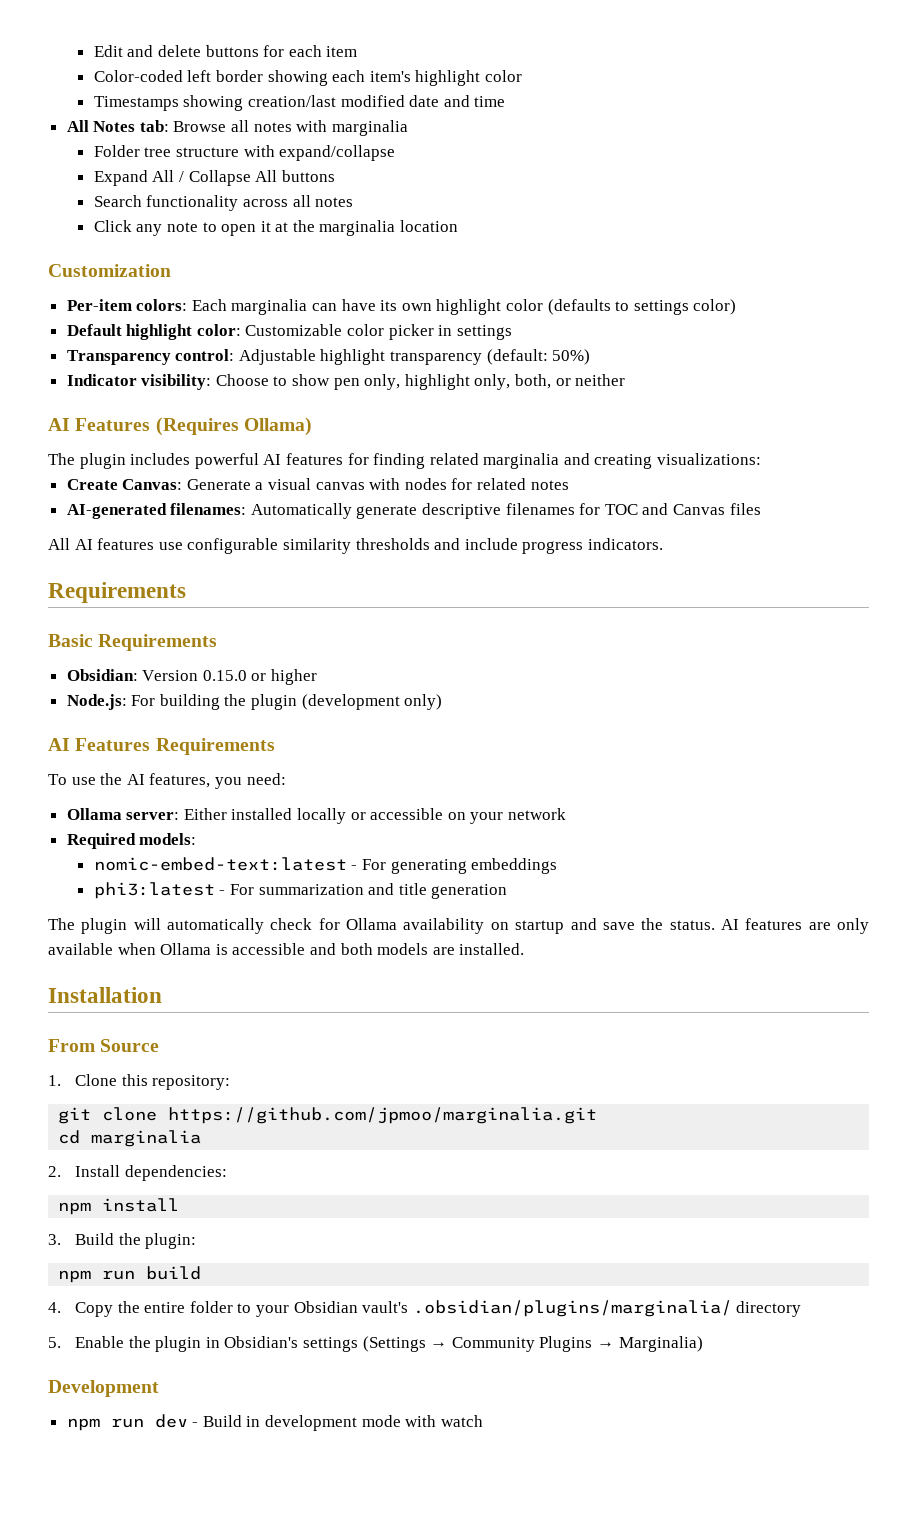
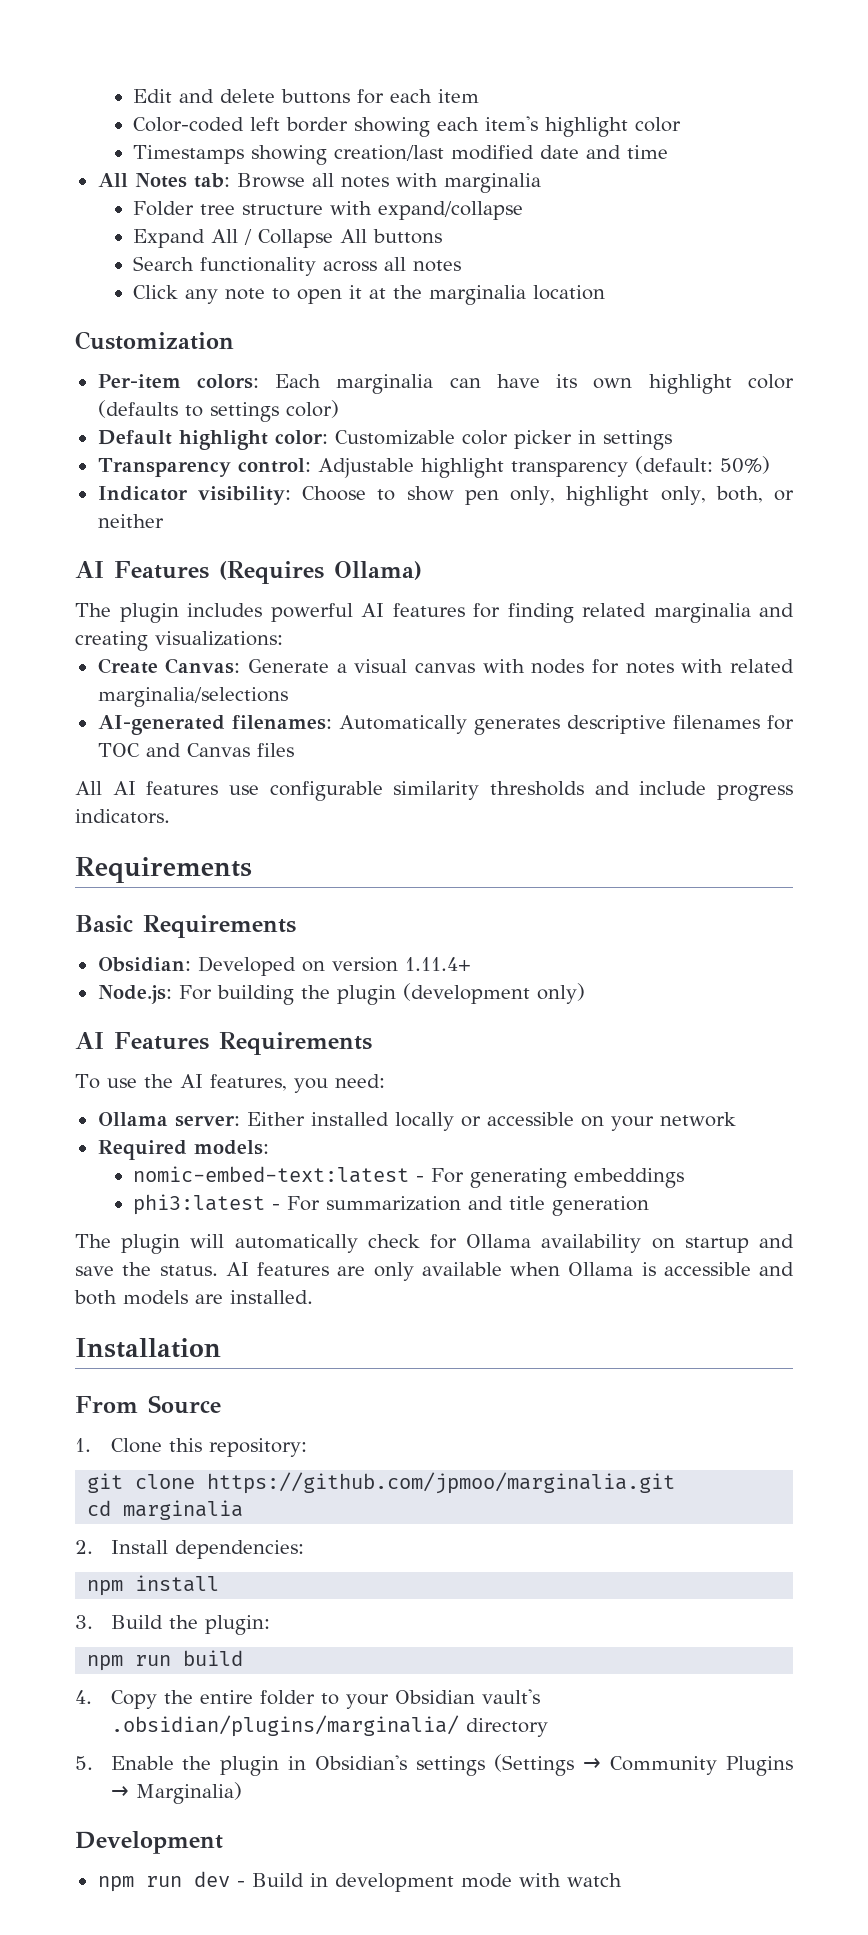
[477,478,569,490] related notes -> [625,659,794,674] [97,687,288,707] notes with related marginalia/selections
[356,505,418,519] generate -> [473,718,560,735] generates
[142,669,318,685] Version 0.15.0 or higher -> [197,956,471,976] Developed on version 1.11.4+

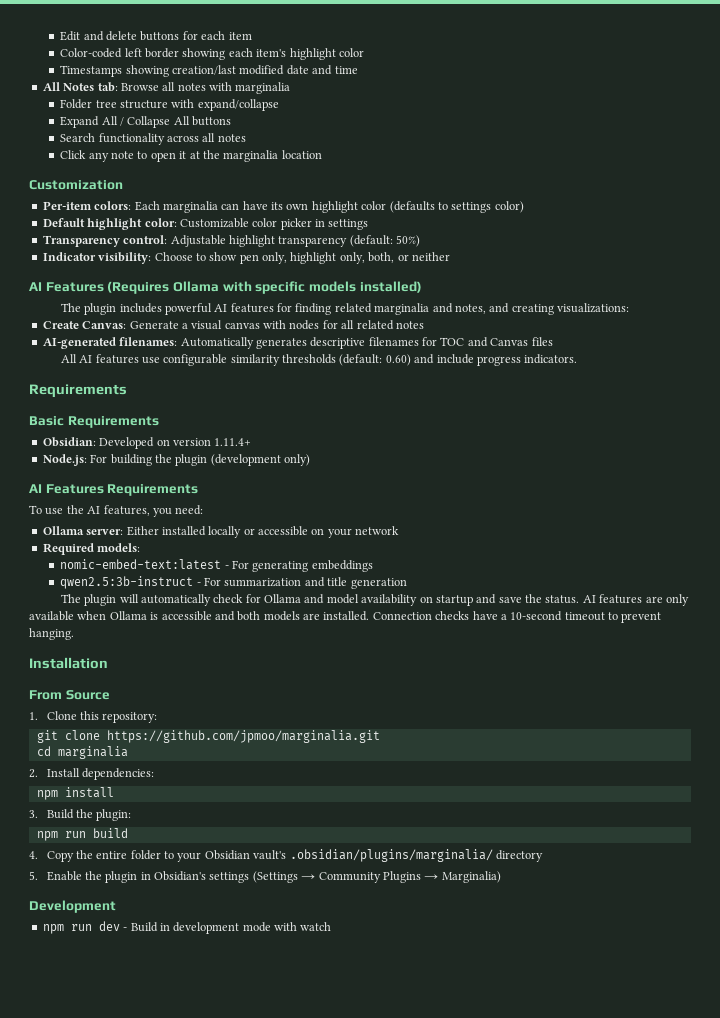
[334,561,422,580] Ollama) -> [172,281,422,294] Ollama with specific models installed)
(794, 610) none -> [454,303,510,314] notes, and
[625,659,794,674] [97,687,288,707] notes with related marginalia/selections -> [341,320,424,330] all related notes
(584, 788) none -> [339,354,411,366] (default: 0.60)
[133,1194,266,1215] phi3:latest -> [60,576,194,589] qwen2.5:3b-instruct
(532, 1241) none -> [304,594,359,604] and model
(313, 1297) none -> [372,611,662,623] [29,628,74,640] Connection checks have a 10-second timeout to prevent hanging.

